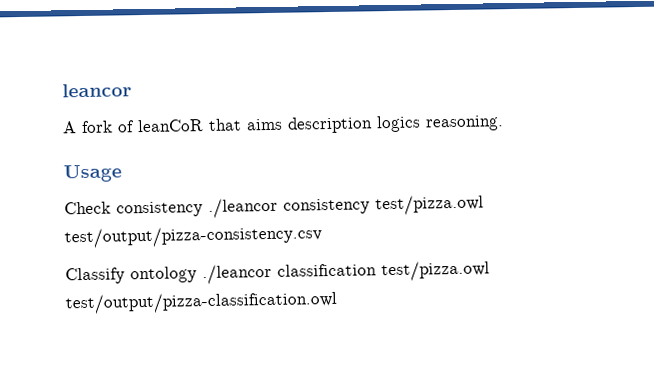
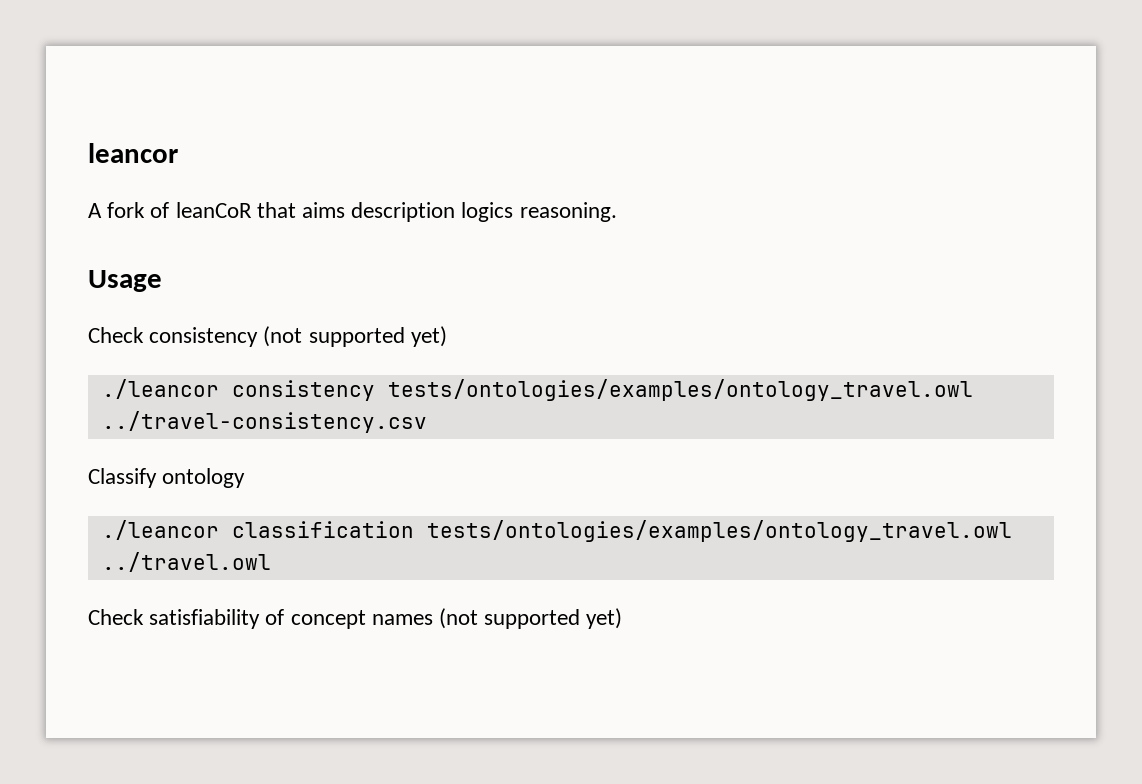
[208,194,484,218] [64,225,322,249] ./leancor consistency test/pizza.owl test/output/pizza-consistency.csv -> [263,326,447,347] [101,379,973,401] [101,411,427,433] (not supported yet) // ./leancor consistency tests/ontologies/examples/ontology_travel.owl ../travel-consistency.csv
(197, 275) none -> (246, 478) //
[381,260,490,282] [65,290,338,315] test/pizza.owl test/output/pizza-classification.owl -> [426,520,1012,542] [101,552,271,572] [88,608,623,629] tests/ontologies/examples/ontology_travel.owl ../travel.owl // Check satisfiability of concept names (not supported yet)

